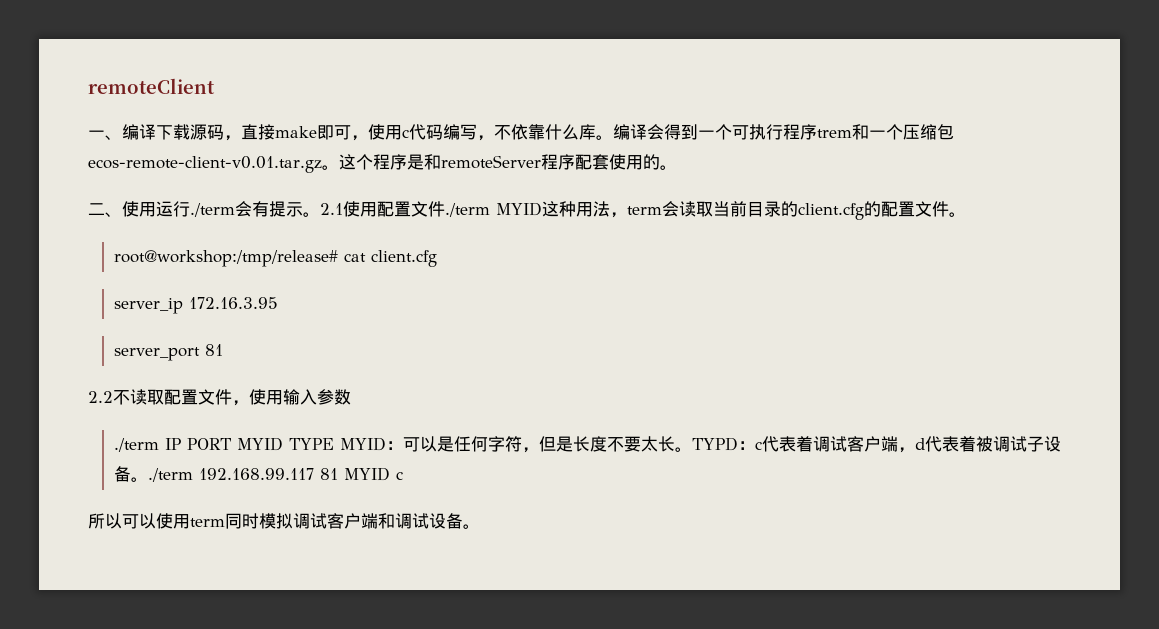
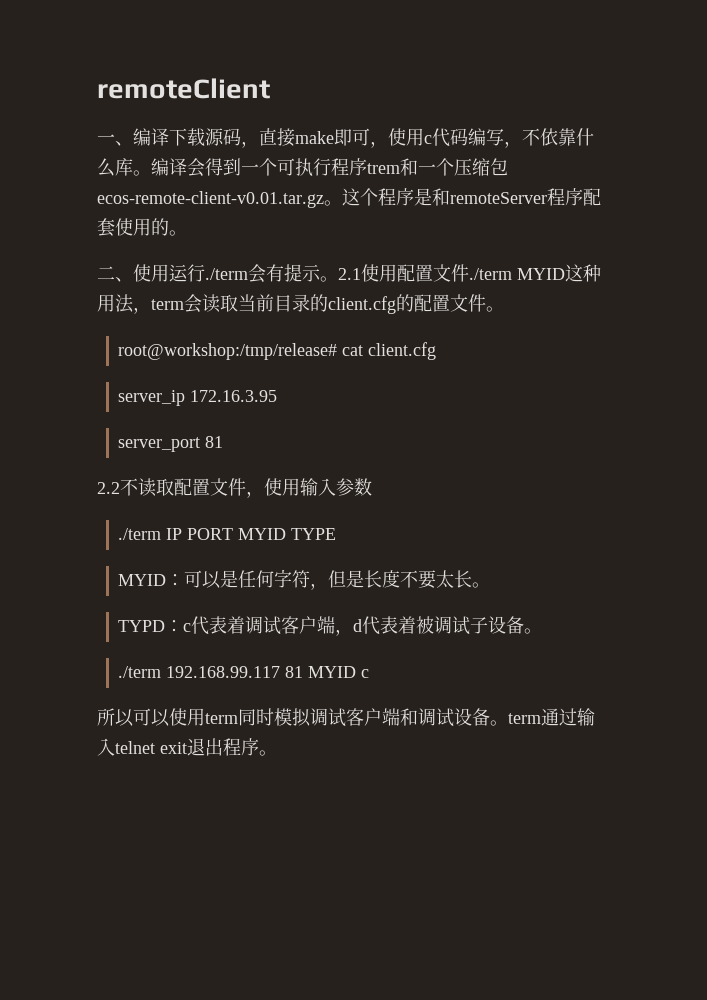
(334, 444) none -> (337, 534) //
(692, 449) none -> (491, 585) //
(148, 479) none -> (543, 631) //
(480, 526) none -> [508,708,595,726] [97,738,277,756] term通过输入telnet exit退出程序。

